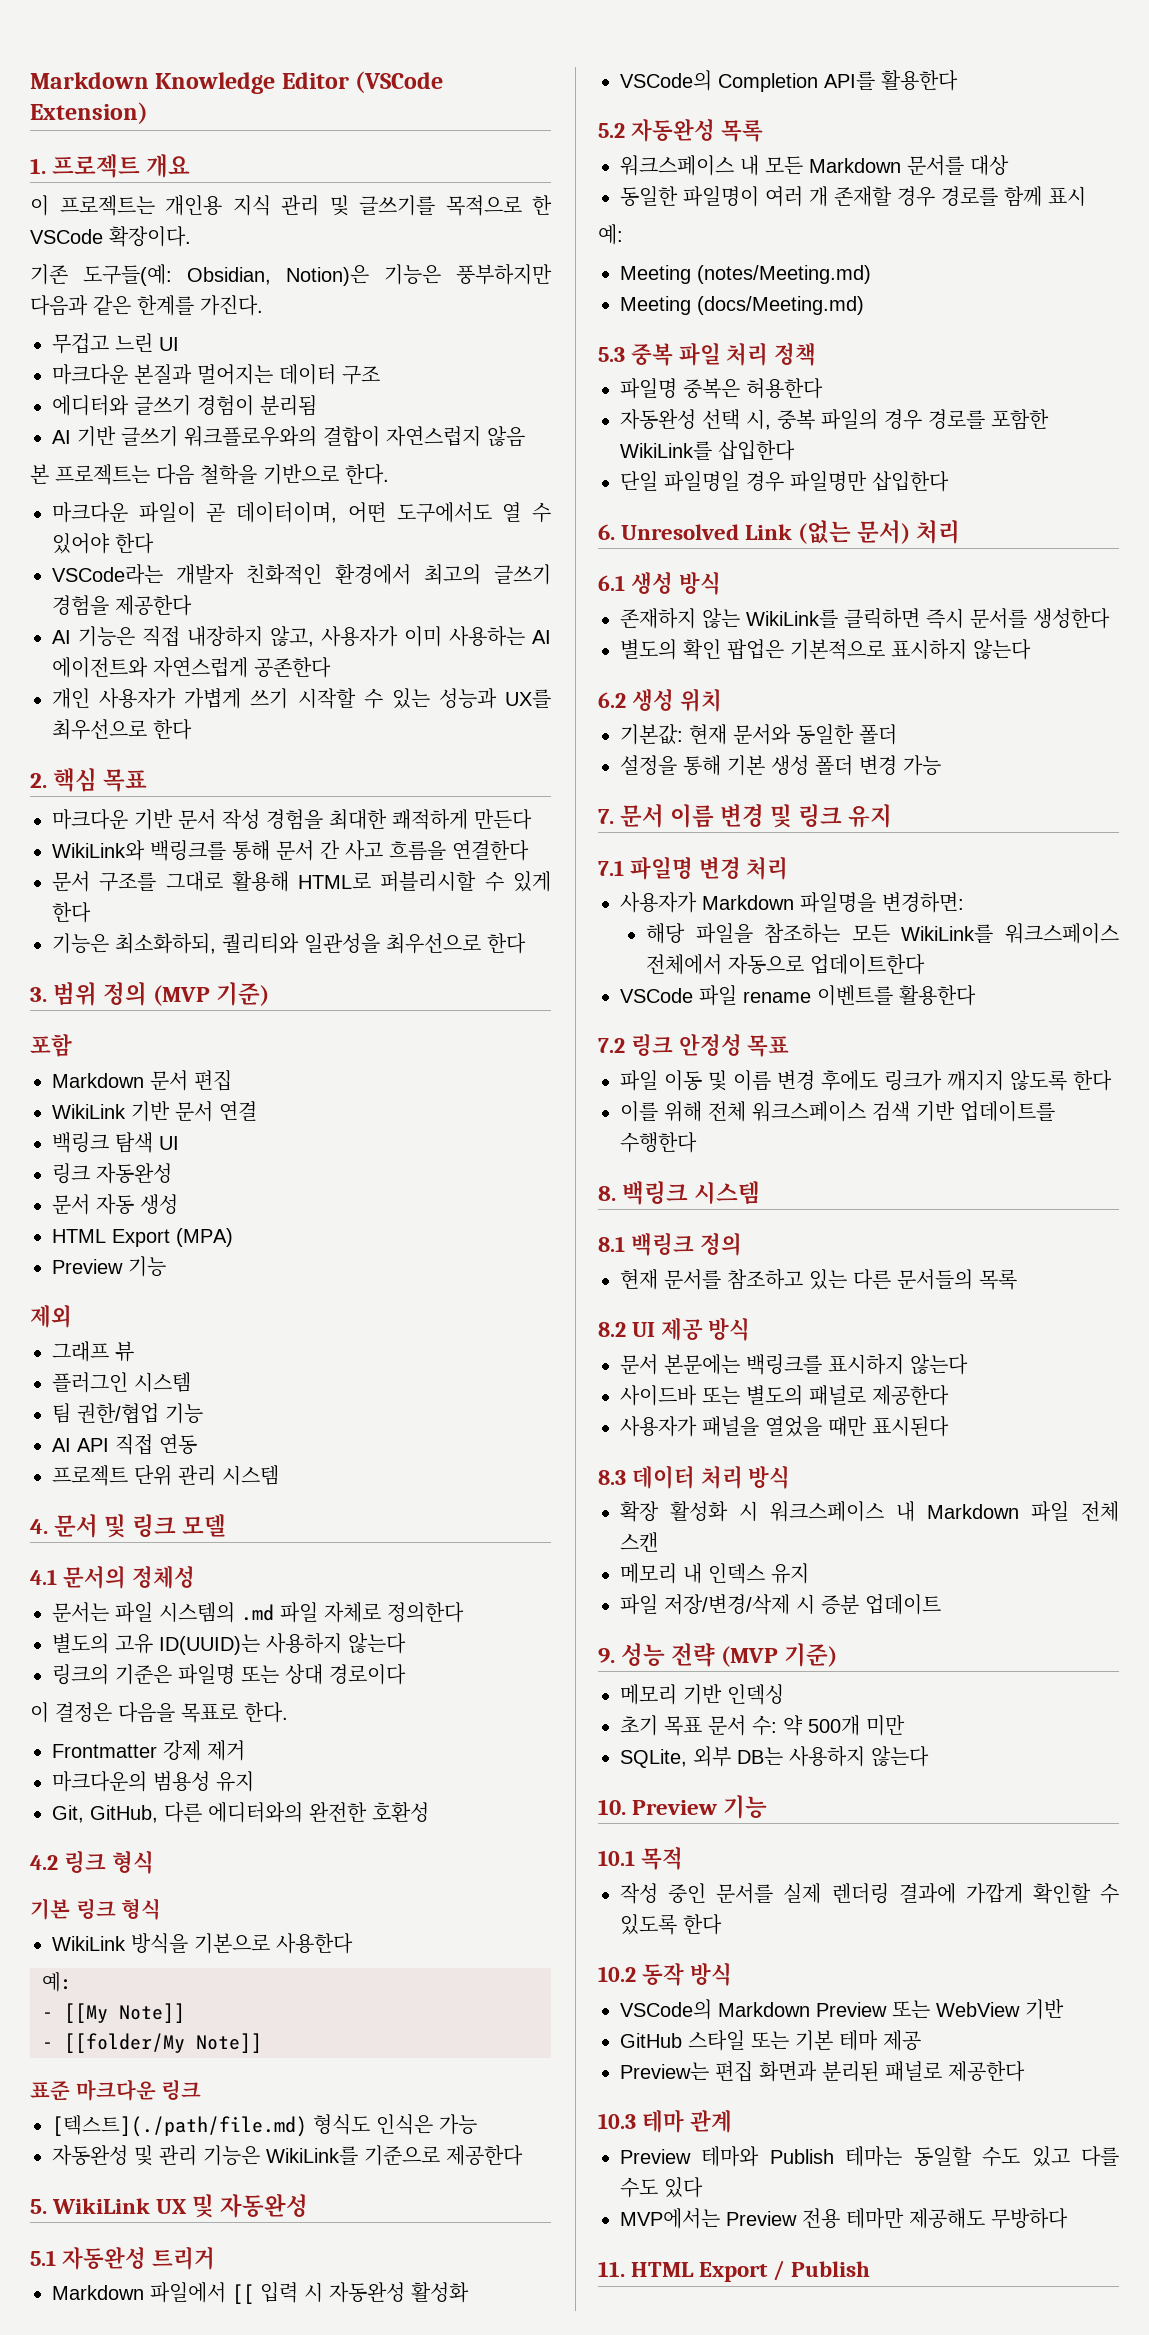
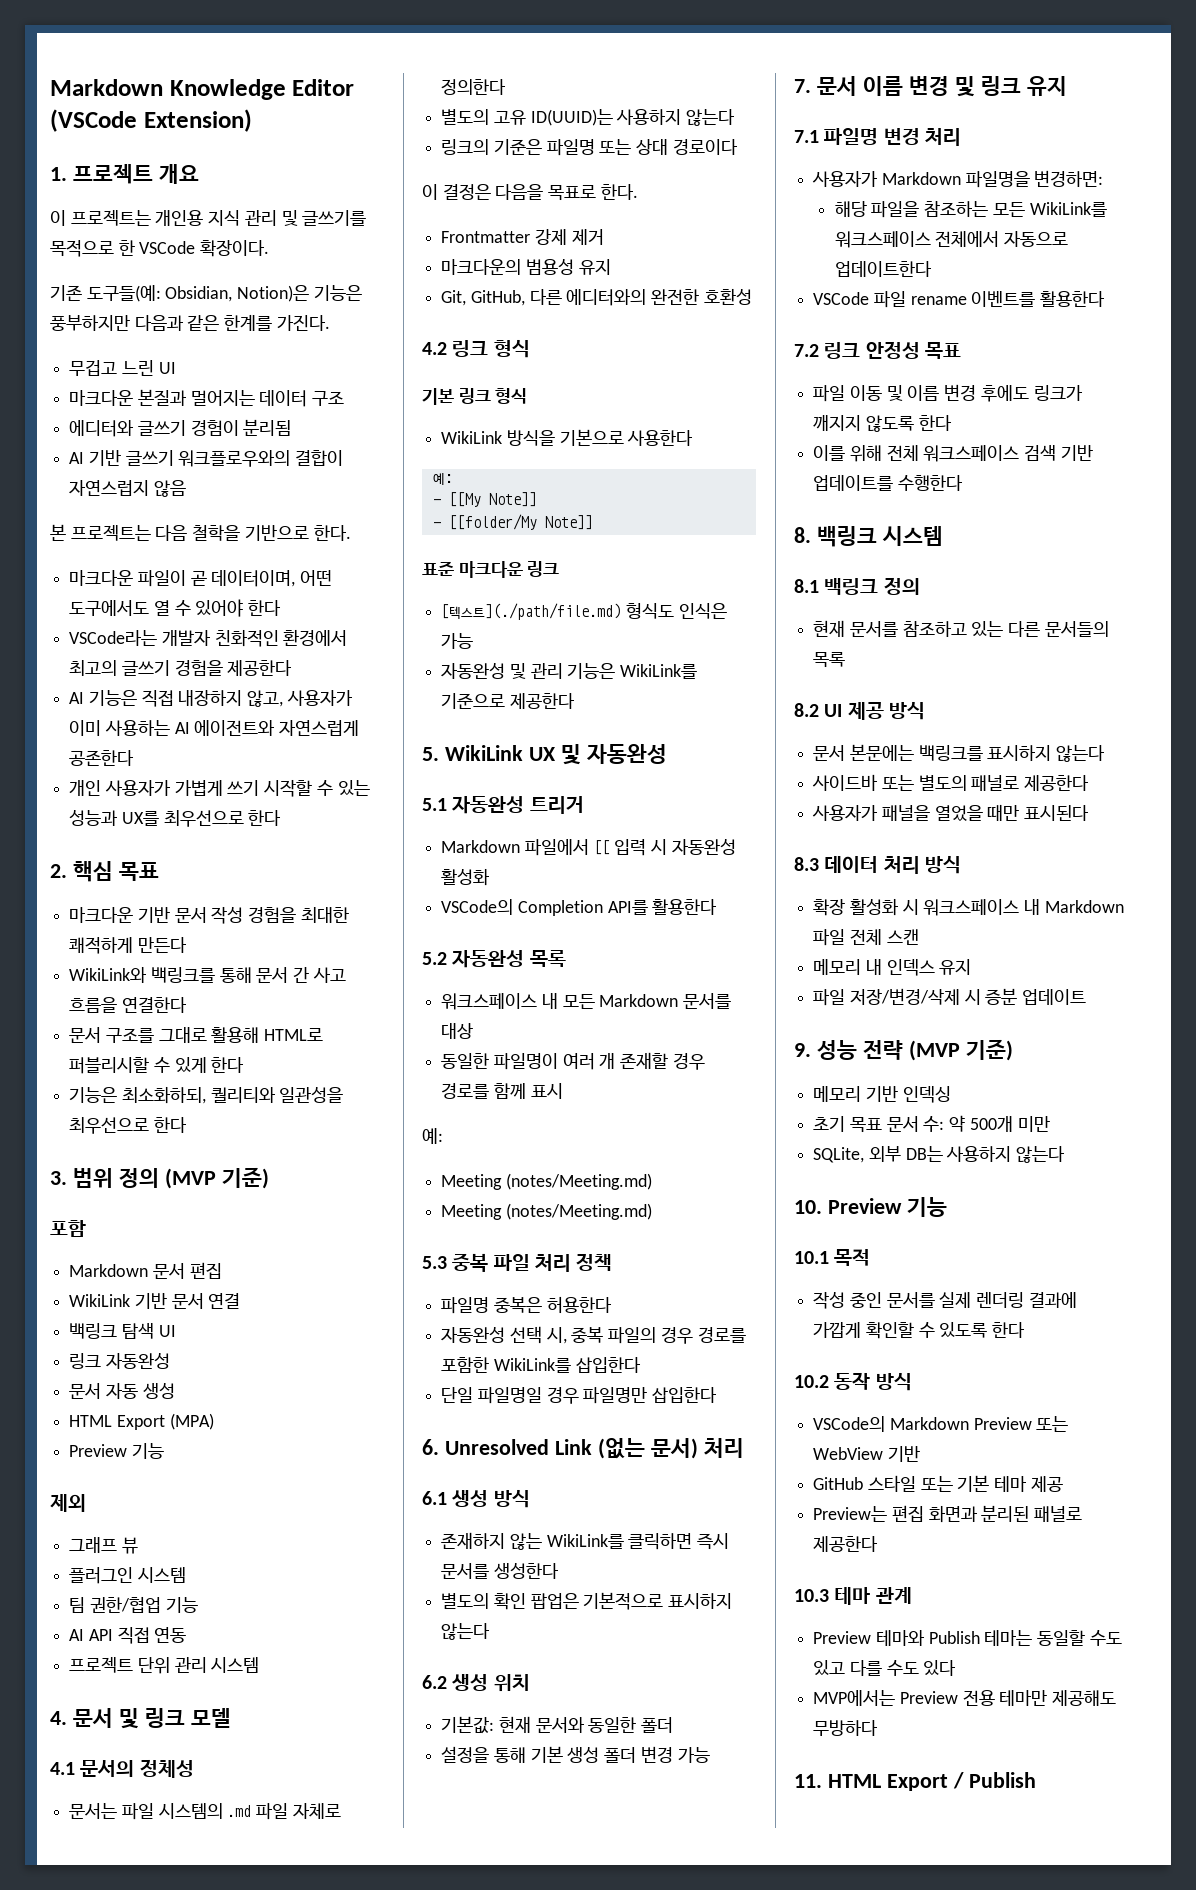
[697,296,864,315] (docs/Meeting.md) -> [505,1203,652,1220] (notes/Meeting.md)

